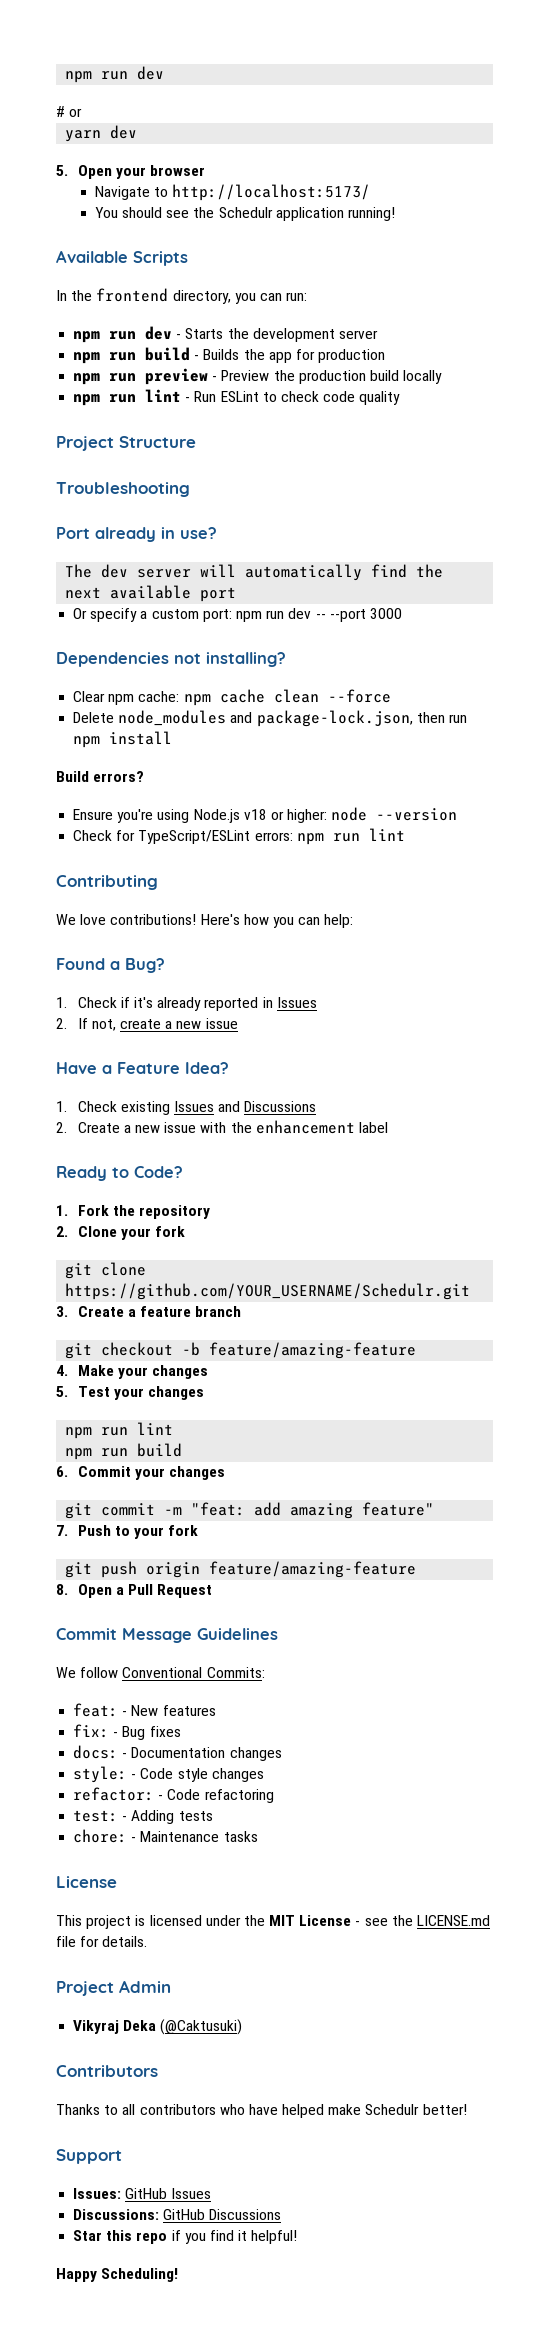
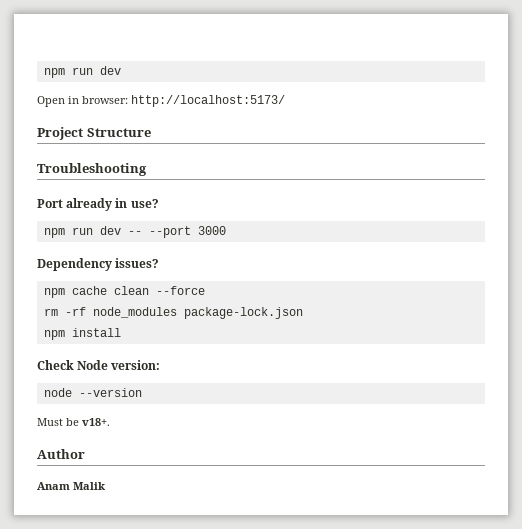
[56,106,83,117] [65,125,138,142] [56,165,206,179] [94,184,371,201] [94,207,395,221] [56,250,188,266] [56,288,308,304] [73,326,378,343] [73,347,386,364] [73,368,443,385] [73,389,401,406] # or // yarn dev // 5. Open your browser // Navigate to http://localhost:5173/ // You should see the Schedulr application running! // Available Scripts // In the frontend directory, you can run: // npm run dev - Starts the development server // npm run build - Builds the app for production // npm run preview - Preview the production build locally // npm run lint - Run ESLint to check code quality -> [37,95,285,107] Open in browser: http://localhost:5173/
[65,564,444,581] [65,585,237,602] [73,608,232,622] The dev server will automatically find the next available port // Or specify a custom port: -> (159, 203) none
[56,652,286,667] [73,689,391,706] [73,710,467,727] [73,731,173,748] [56,771,145,782] [73,807,458,823] [73,828,405,845] [56,875,158,890] [56,914,354,928] [56,958,165,973] [56,997,317,1011] [56,1018,238,1031] [56,1062,229,1074] [56,1101,317,1115] [56,1120,389,1134] [56,1166,183,1181] [56,1205,211,1219] [56,1226,186,1240] [65,1262,147,1279] [65,1283,471,1300] [56,1306,242,1317] [65,1342,417,1359] [56,1365,209,1379] [56,1386,205,1400] [65,1422,174,1439] [65,1443,183,1460] [56,1466,226,1480] [65,1502,435,1519] [56,1525,199,1539] [65,1561,417,1578] [56,1584,213,1598] [56,1628,278,1643] [56,1667,265,1678] [73,1703,216,1717] [73,1724,181,1740] [73,1745,282,1761] [73,1766,264,1783] [73,1787,274,1803] [73,1810,213,1824] [73,1829,258,1843] [56,1876,117,1888] [56,1915,491,1929] [56,1936,148,1947] [56,1980,171,1996] [73,2019,243,2035] [56,2065,158,2077] [56,2104,467,2118] [56,2149,122,2164] [73,2188,212,2199] [73,2209,282,2220] [73,2230,298,2244] [56,2268,179,2282] Dependencies not installing? // Clear npm cache: npm cache clean --force // Delete node_modules and package-lock.json, then run npm install // Build errors? // Ensure you're using Node.js v18 or higher: node --version // Check for TypeScript/ESLint errors: npm run lint // Contributing // We love contributions! Here's how you can help: // Found a Bug? // 1. Check if it's already reported in Issues // 2. If not, create a new issue // Have a Feature Idea? // 1. Check existing Issues and Discussions // 2. Create a new issue with the enhancement label // Ready to Code? // 1. Fork the repository // 2. Clone your fork // git clone https://github.com/YOUR_USERNAME/Schedulr.git // 3. Create a feature branch // git checkout -b feature/amazing-feature // 4. Make your changes // 5. Test your changes // npm run lint // npm run build // 6. Commit your changes // git commit -m "feat: add amazing feature" // 7. Push to your fork // git push origin feature/amazing-feature // 8. Open a Pull Request // Commit Message Guidelines // We follow Conventional Commits: // feat: - New features // fix: - Bug fixes // docs: - Documentation changes // style: - Code style changes // refactor: - Code refactoring // test: - Adding tests // chore: - Maintenance tasks // License // This project is licensed under the MIT License - see the LICENSE.md file for details. // Project Admin // Vikyraj Deka (@Caktusuki) // Contributors // Thanks to all contributors who have helped make Schedulr better! // Support // Issues: GitHub Issues // Discussions: GitHub Discussions // Star this repo if you find it helpful! // Happy Scheduling! -> [37,258,160,271] [43,286,205,298] [43,307,303,319] [43,328,121,340] [37,360,161,370] [43,388,142,397] [37,418,110,426] [37,449,85,459] [37,482,105,490] Dependency issues? // npm cache clean --force // rm -rf node_modules package-lock.json // npm install // Check Node version: // node --version // Must be v18+. // Author // Anam Malik

